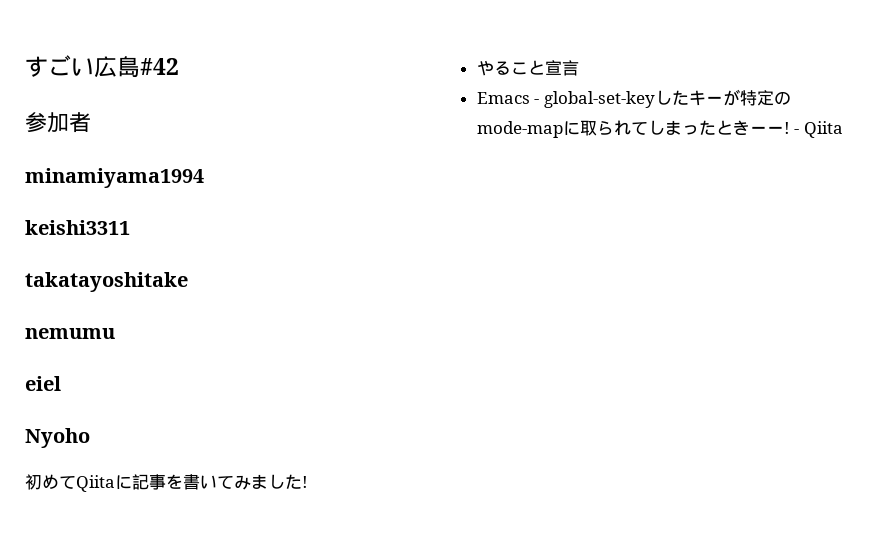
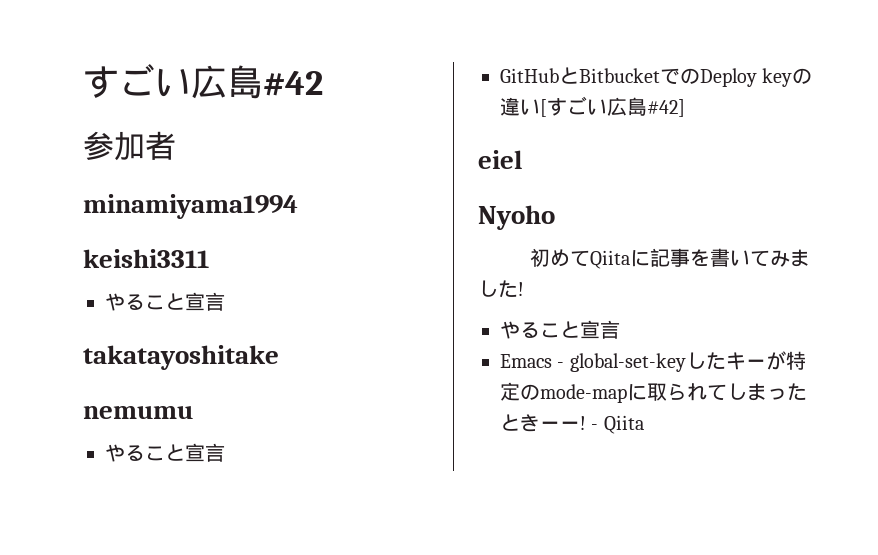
(130, 227) none -> [105,292,225,311] // やること宣言
(115, 333) none -> [105,443,225,462] [500,67,813,87] [500,96,685,117] // やること宣言 // GitHubとBitbucketでのDeploy keyの違い[すごい広島#42]

